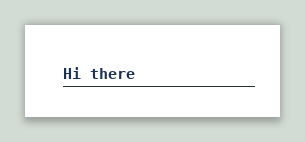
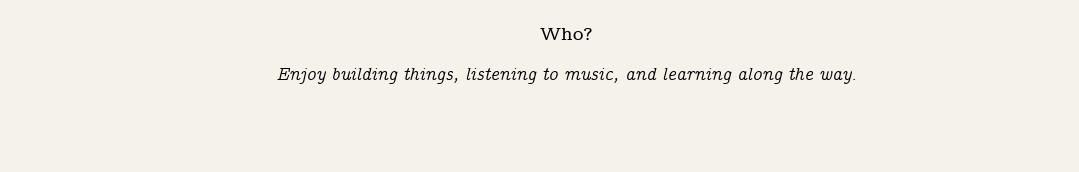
[63,67,135,79] Hi there -> [539,28,593,40] [275,67,857,84] Who? // Enjoy building things, listening to music, and learning along the way.

